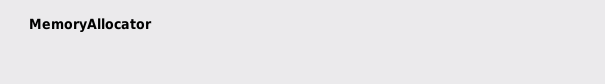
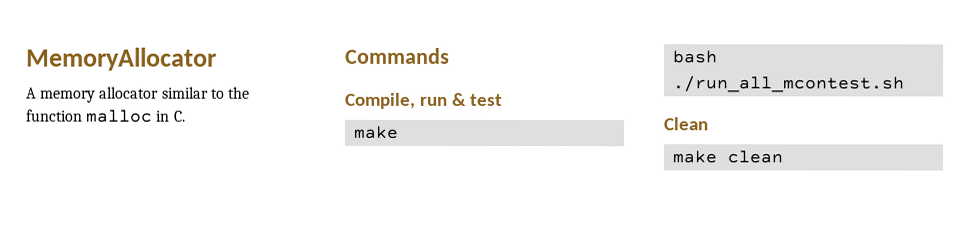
(152, 25) none -> [26,86,250,103] [26,109,186,123] [345,47,450,64] [345,92,504,109] [353,125,399,139] [673,50,719,64] [673,75,906,93] [663,117,709,131] [672,150,784,164] // A memory allocator similar to the function malloc in C. // Commands // Compile, run & test // make // bash ./run_all_mcontest.sh // Clean // make clean

